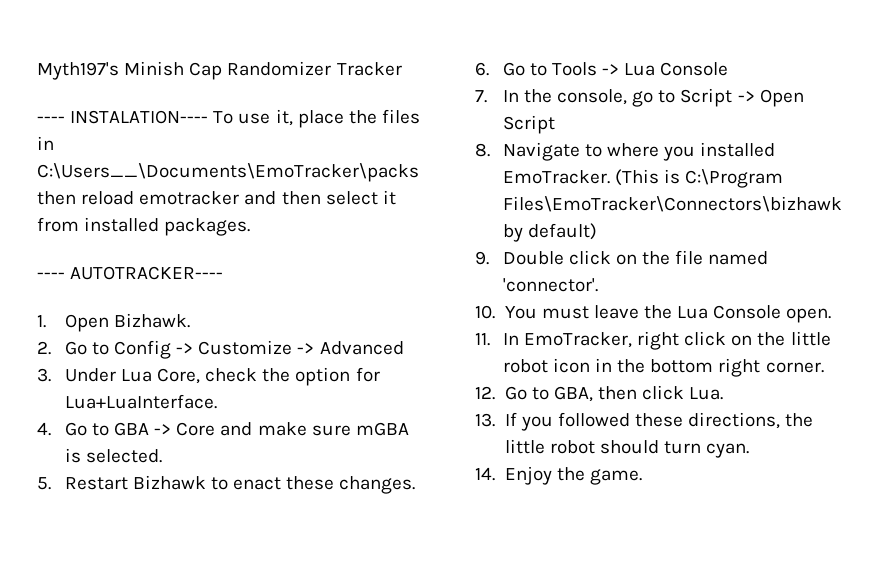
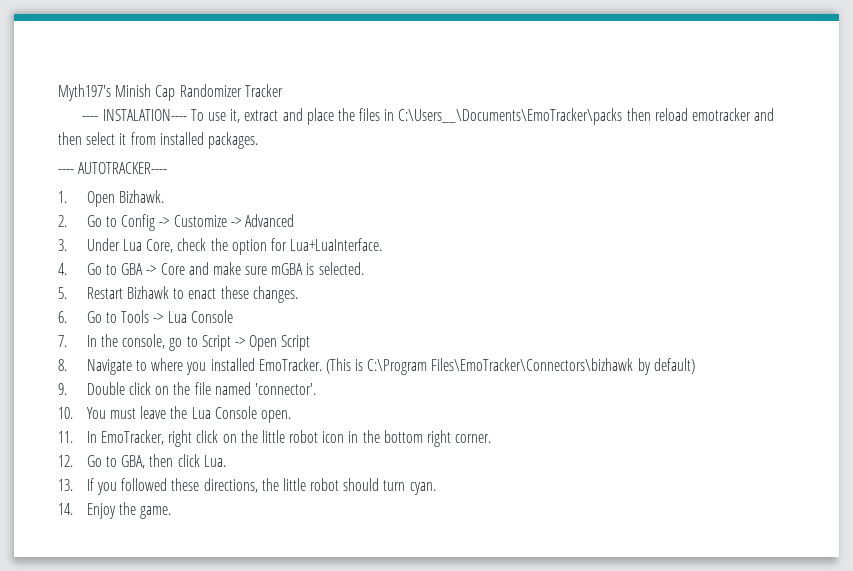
(293, 117) none -> [244,108,303,121] extract and

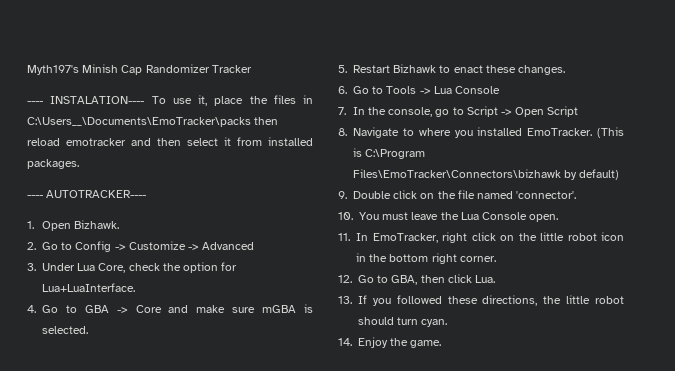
[244,108,303,121] extract and -> (207, 100) none

